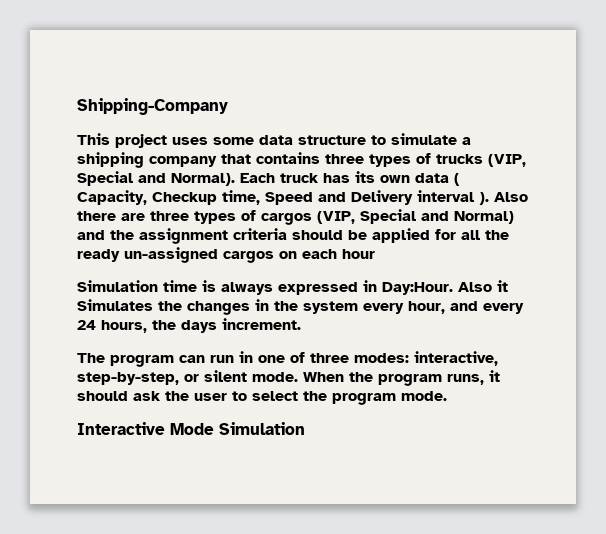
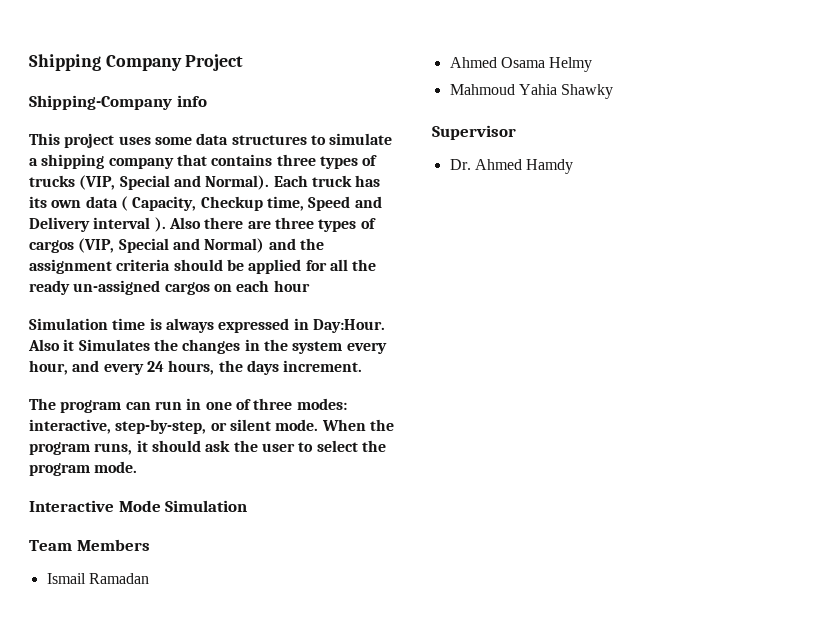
(77, 106) none -> [29,54,244,71] Shipping Company Project //
(228, 106) none -> [176,95,207,107] info
[298,135,366,145] structure -> [231,135,307,145] structures
(305, 428) none -> [29,539,150,551] [46,573,149,584] [449,57,593,72] [449,84,614,99] [432,125,516,140] [449,159,574,174] // Team Members // Ismail Ramadan // Ahmed Osama Helmy // Mahmoud Yahia Shawky // Supervisor // Dr. Ahmed Hamdy

